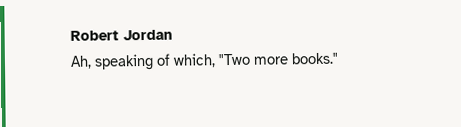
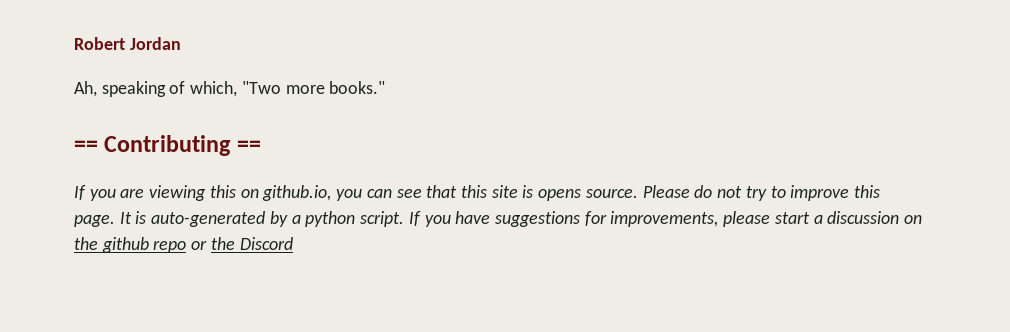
(339, 58) none -> [74,135,261,156] [74,185,880,201] [74,211,923,227] [74,237,293,253] // == Contributing == // If you are viewing this on github.io, you can see that this site is opens source. Please do not try to improve this page. It is auto-generated by a python script. If you have suggestions for improvements, please start a discussion on the github repo or the Discord

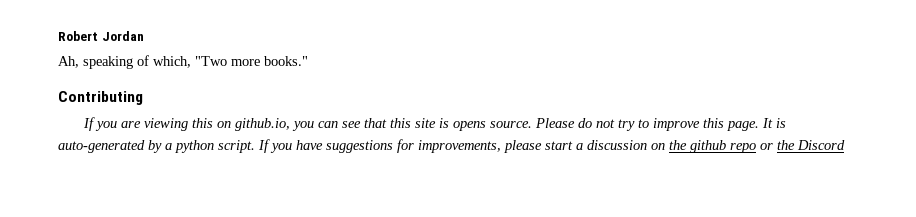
[74,140,98,152] == -> (308, 61) none
[236,140,261,152] == -> (143, 98) none

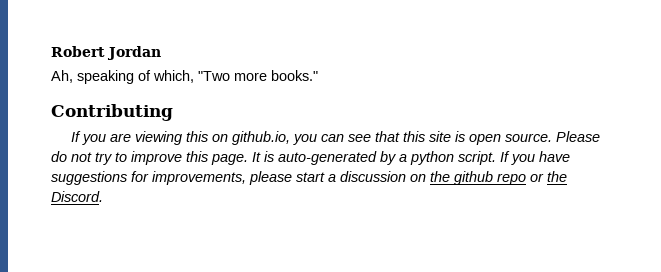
[452,121,486,131] opens -> [468,134,501,145] open
[797,140,845,150] Discord -> [51,191,103,202] Discord.

